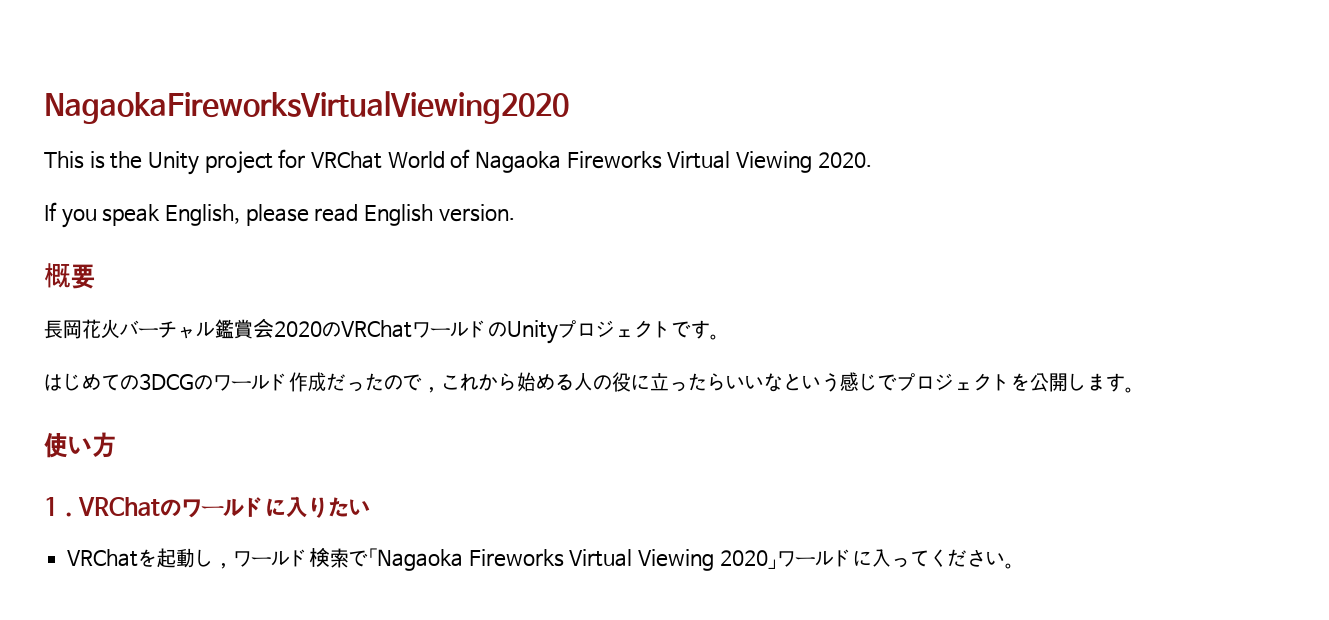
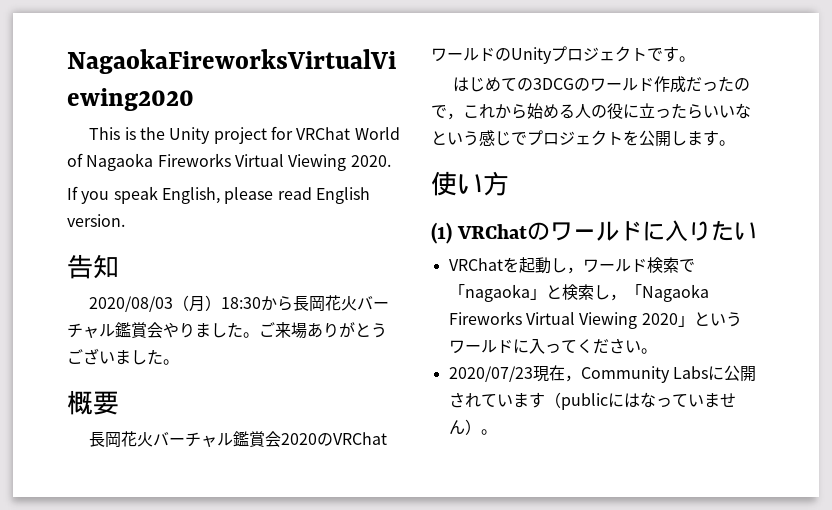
(515, 213) none -> [67,254,119,279] [89,295,390,312] [67,322,387,339] [67,348,179,365] // 告知 // 2020/08/03（月）18:30から長岡花火バーチャル鑑賞会やりました。ご来場ありがとうございました。
[44,497,79,517] 1． -> [431,222,452,244] (1)
(378, 556) none -> [464,284,642,302] nagaoka」と検索し，「
(777, 564) none -> [693,312,742,327] という
(1014, 566) none -> [448,365,756,383] [448,392,736,410] [448,419,497,435] // 2020/07/23現在，Community Labsに公開されています（publicにはなっていません）。

